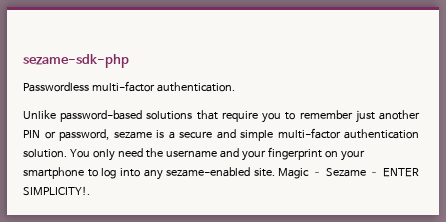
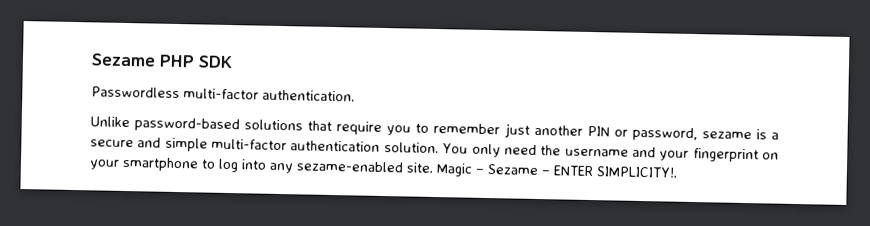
[23,54,129,68] sezame-sdk-php -> [91,53,233,69] Sezame PHP SDK

